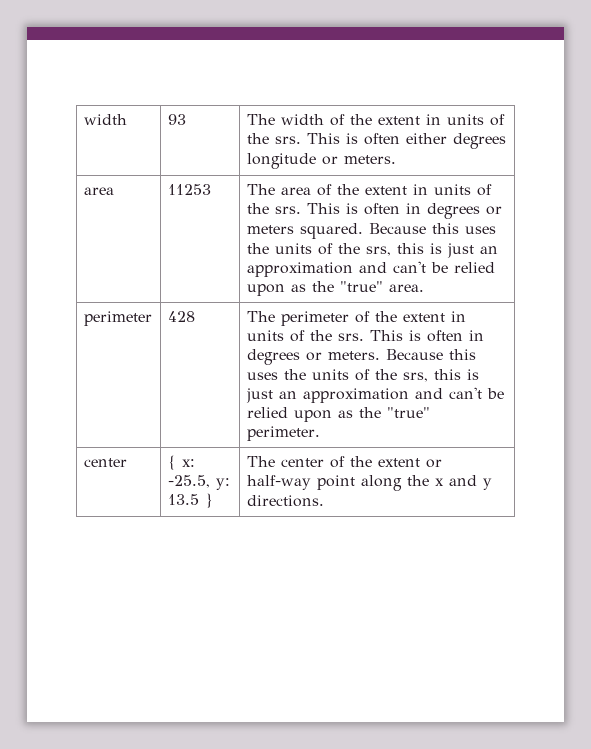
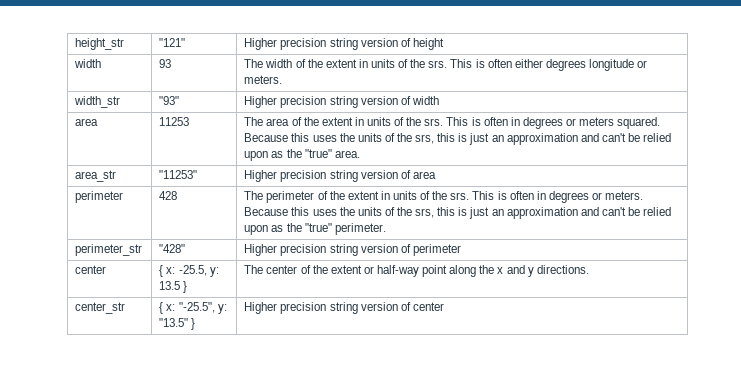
(83, 119) none -> [75,38,125,50] [159,38,186,47] [244,38,444,50] height_str | "121" | Higher precision string version of height //
(396, 159) none -> [74,96,121,108] [159,96,180,105] [244,96,439,108] // width_str | "93" | Higher precision string version of width
(424, 288) none -> [75,170,117,182] [159,170,198,179] [244,170,436,182] // area_str | "11253" | Higher precision string version of area
(320, 433) none -> [75,244,143,256] [159,244,186,253] [244,244,461,256] // perimeter_str | "428" | Higher precision string version of perimeter
(324, 501) none -> [75,302,126,314] [159,302,227,314] [159,318,196,330] [244,302,444,314] // center_str | { x: "-25.5", y: "13.5" } | Higher precision string version of center

